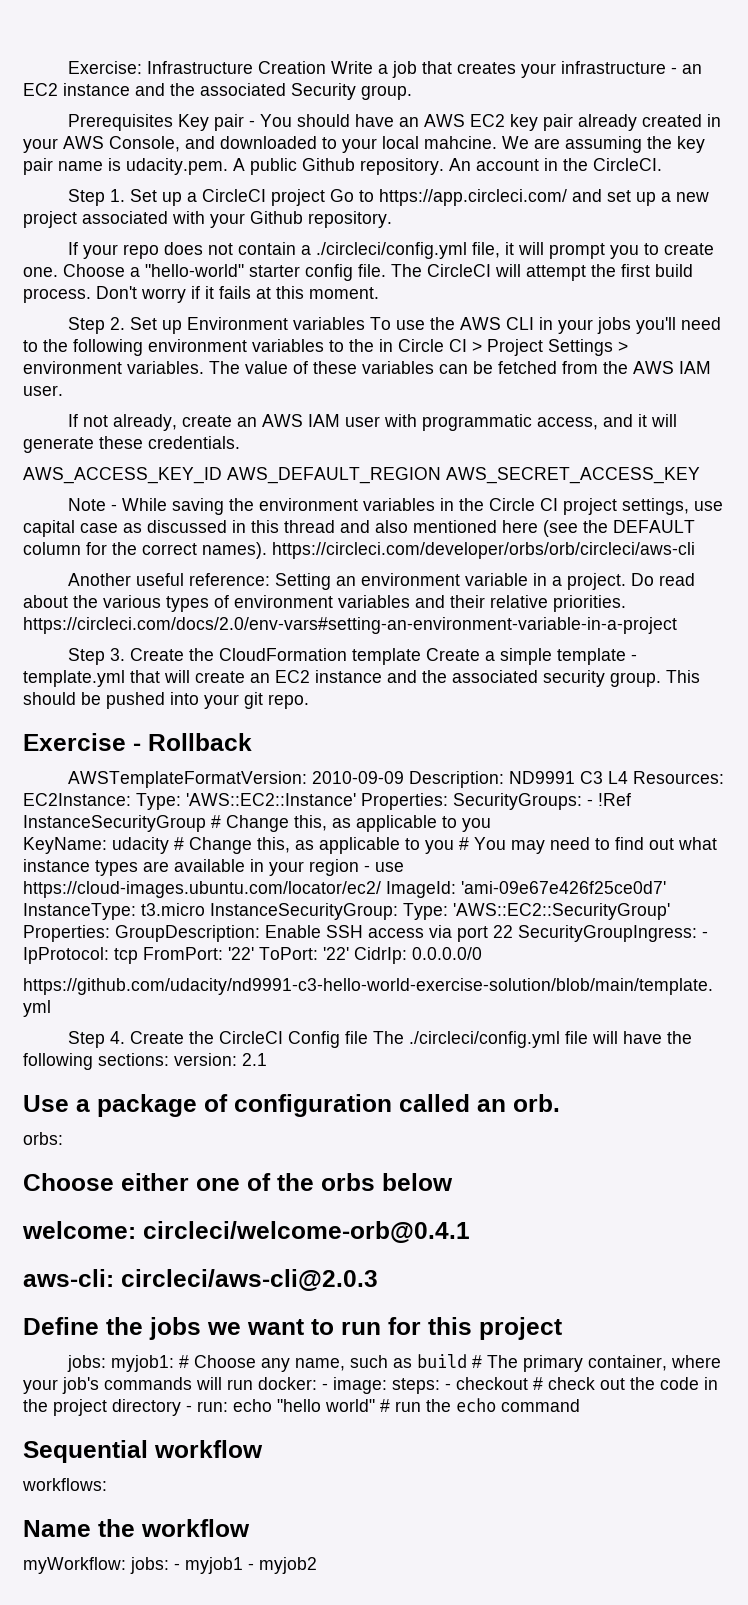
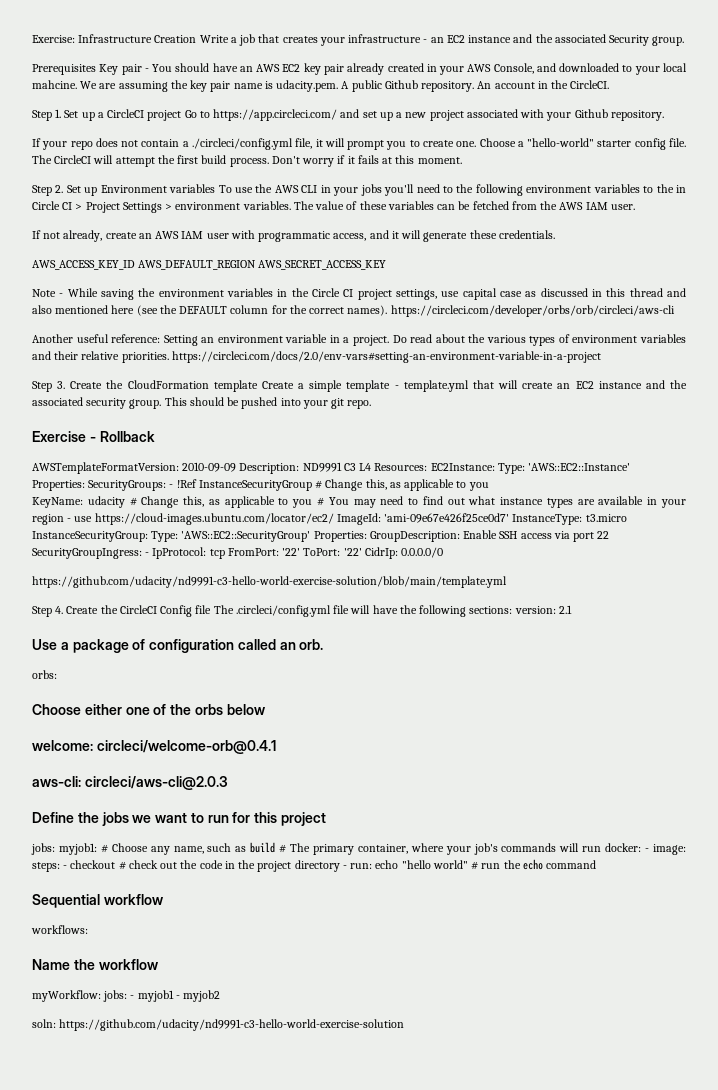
[408,1031,560,1048] ./circleci/config.yml -> [235,605,331,617] .circleci/config.yml
(317, 1565) none -> [32,1019,405,1031] // soln: https://github.com/udacity/nd9991-c3-hello-world-exercise-solution

